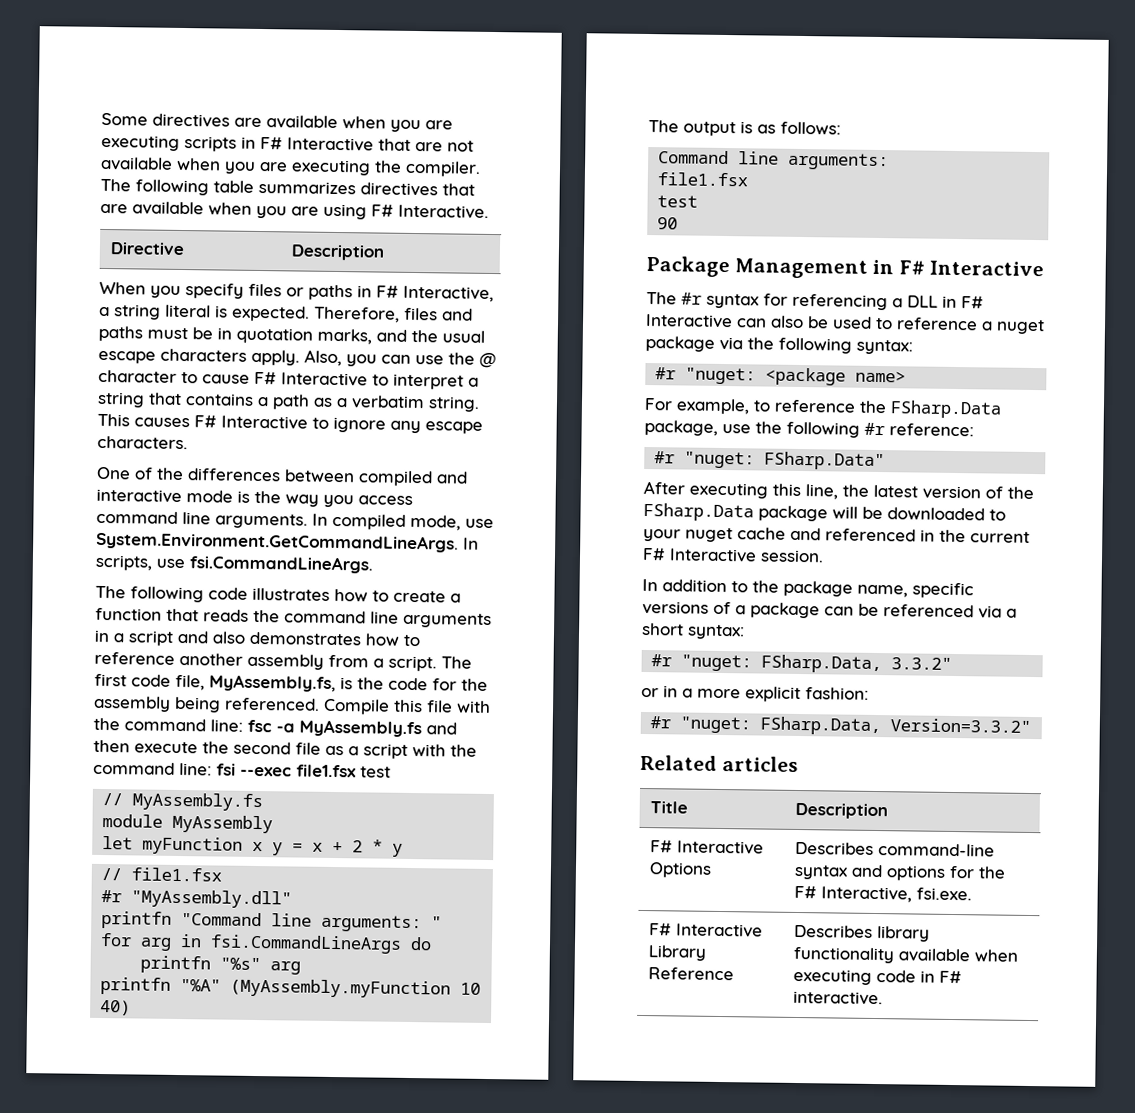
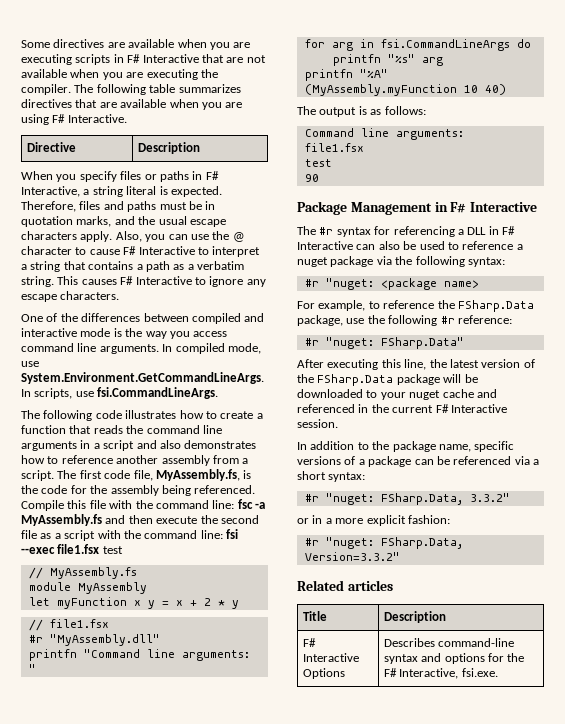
[648,923,763,938] [647,945,706,961] [647,967,734,981] [793,924,930,942] [792,946,1018,964] [792,968,962,985] [792,990,883,1006] // F# Interactive Library Reference | Describes library functionality available when executing code in F# interactive. -> (498, 672) none

